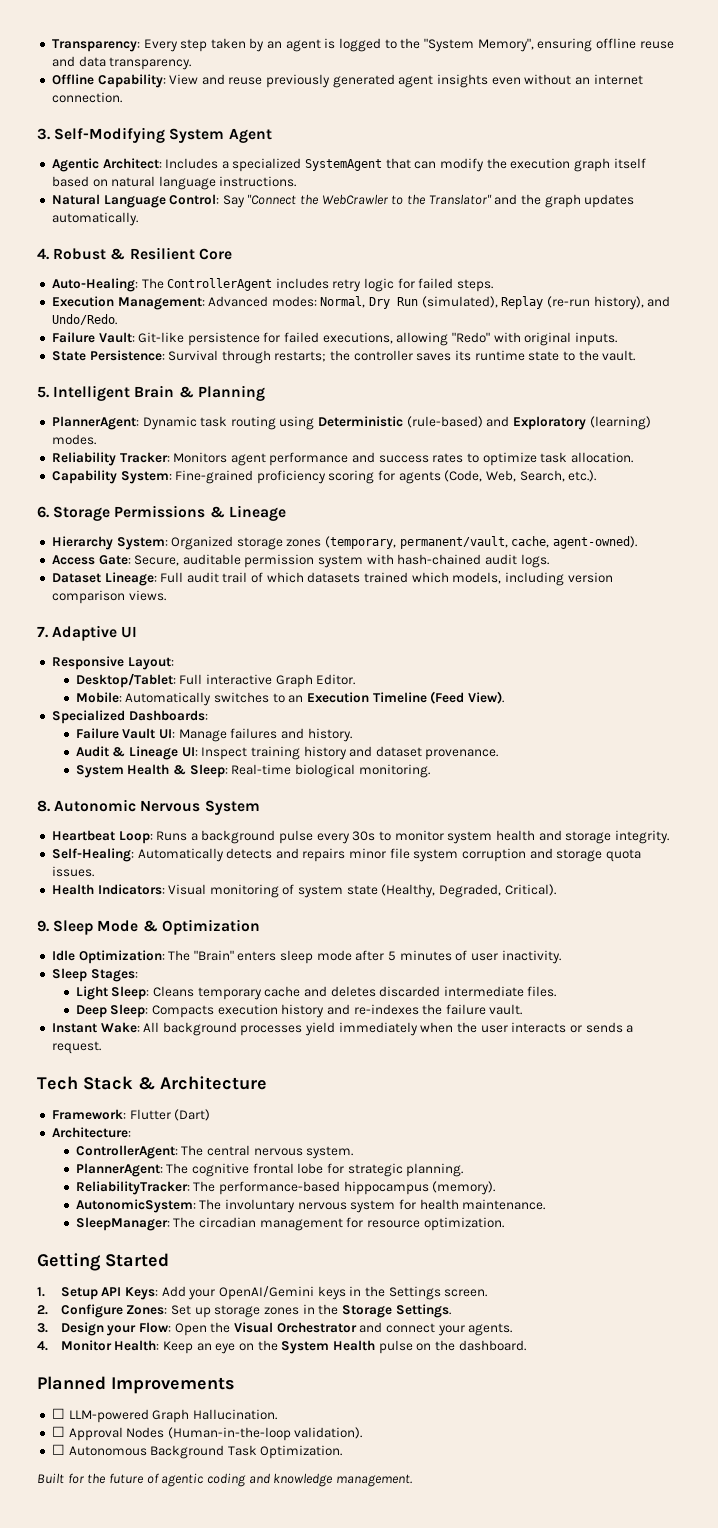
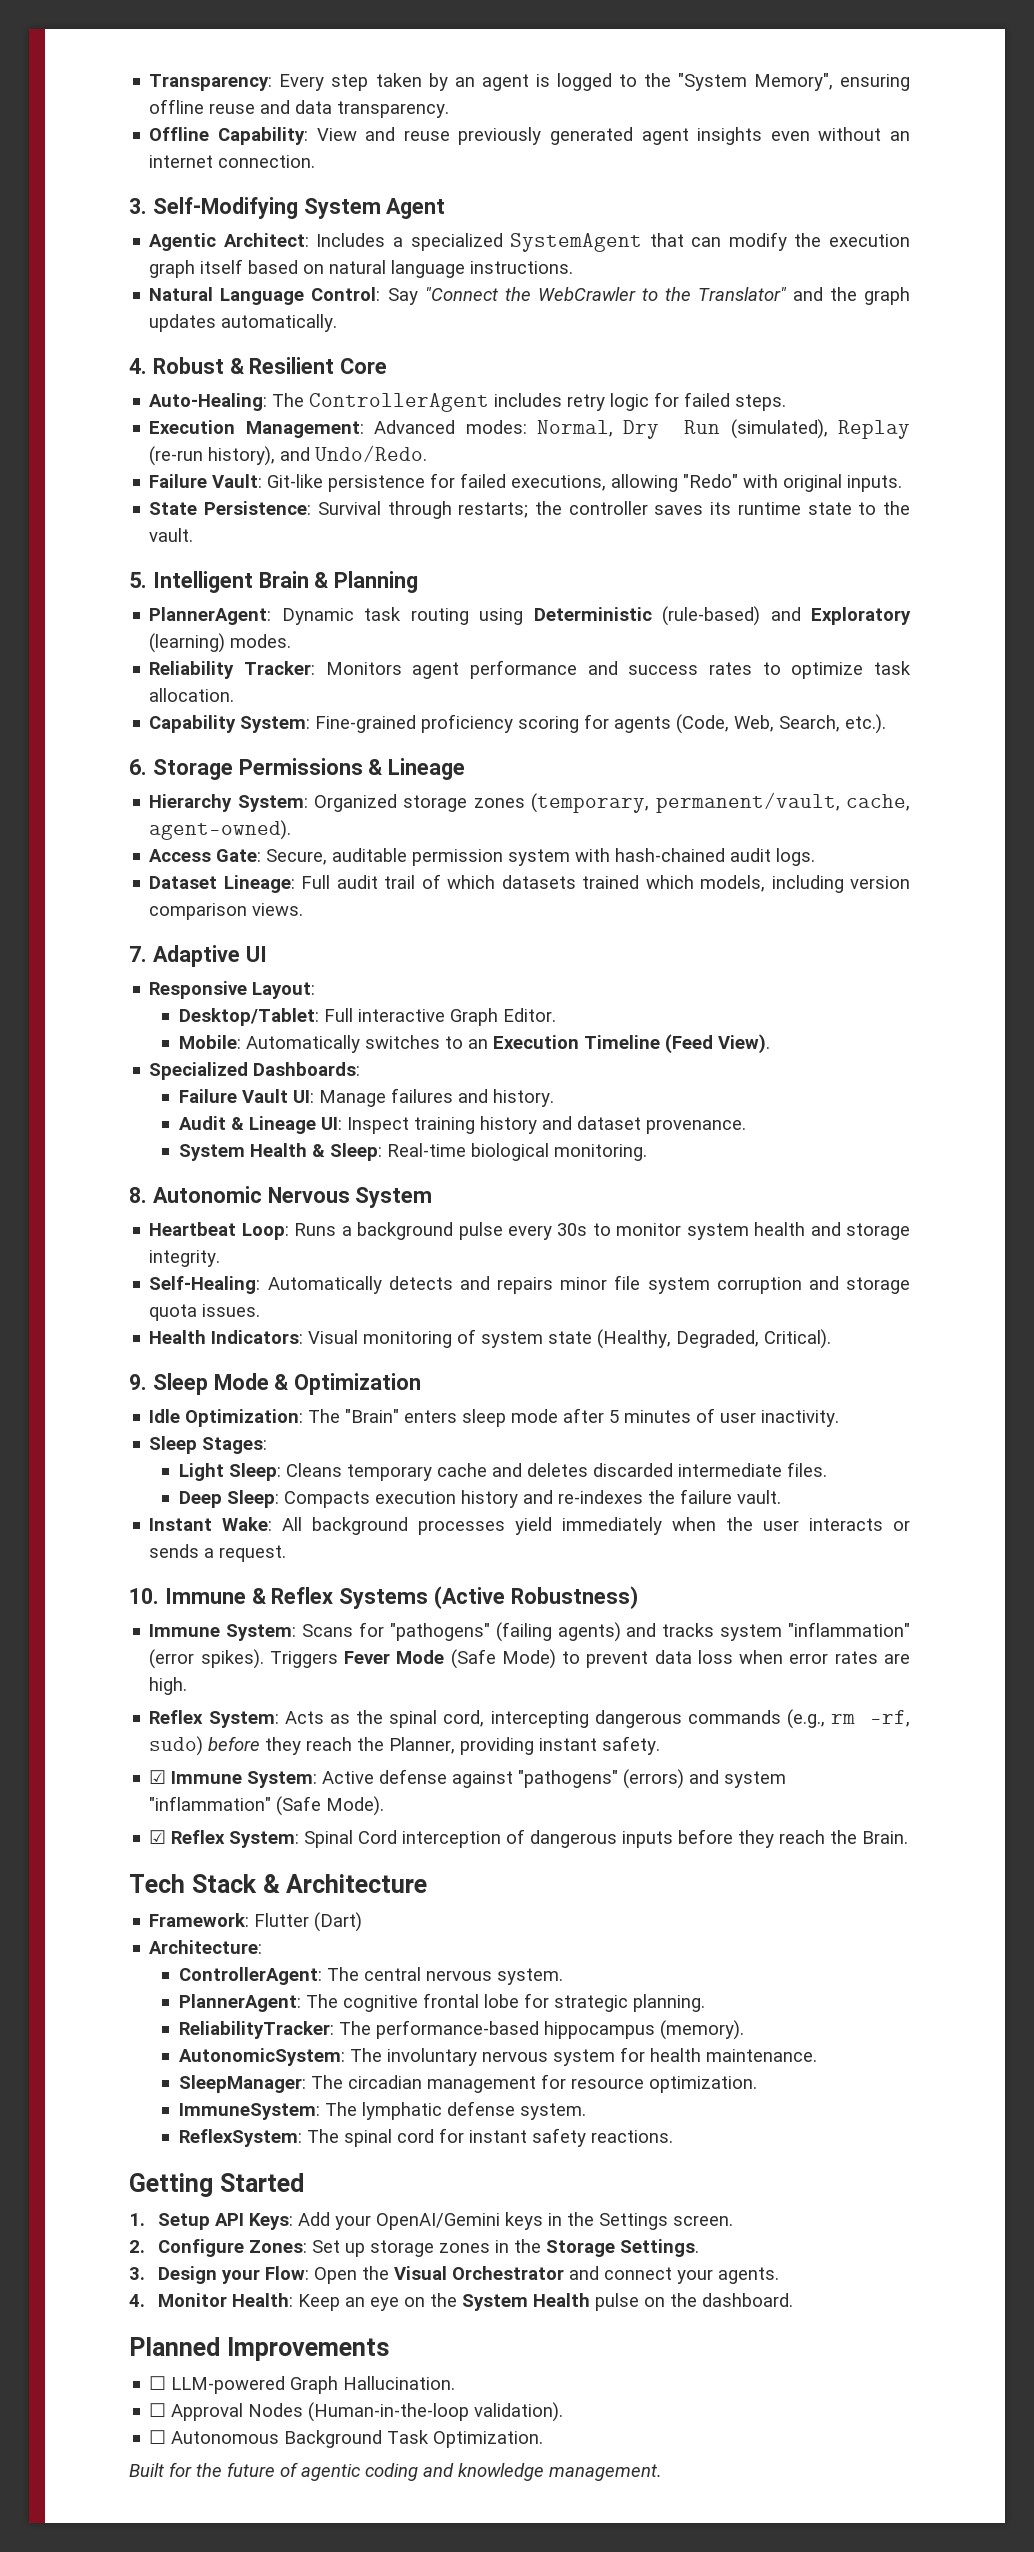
(101, 1047) none -> [129,1586,638,1609] [149,1622,910,1642] [149,1649,910,1669] [149,1677,188,1695] [149,1709,910,1729] [149,1736,661,1756] [149,1769,787,1789] [149,1796,385,1816] [149,1829,909,1848] // 10. Immune & Reflex Systems (Active Robustness) // Immune System: Scans for "pathogens" (failing agents) and tracks system "inflammation" (error spikes). Triggers Fever Mode (Safe Mode) to prevent data loss when error rates are high. // Reflex System: Acts as the spinal cord, intercepting dangerous commands (e.g., rm -rf, sudo) before they reach the Planner, providing instant safety. // ☑ Immune System: Active defense against "pathogens" (errors) and system "inflammation" (Safe Mode). // ☑ Reflex System: Spinal Cord interception of dangerous inputs before they reach the Brain.
(504, 1224) none -> [178,2101,586,2120] [178,2128,673,2147] // ImmuneSystem: The lymphatic defense system. // ReflexSystem: The spinal cord for instant safety reactions.

